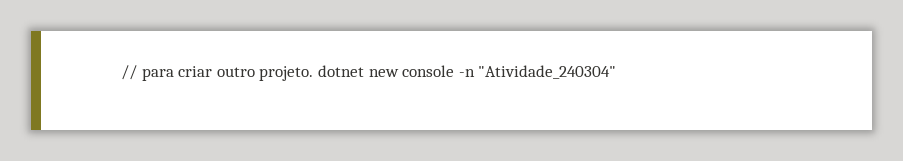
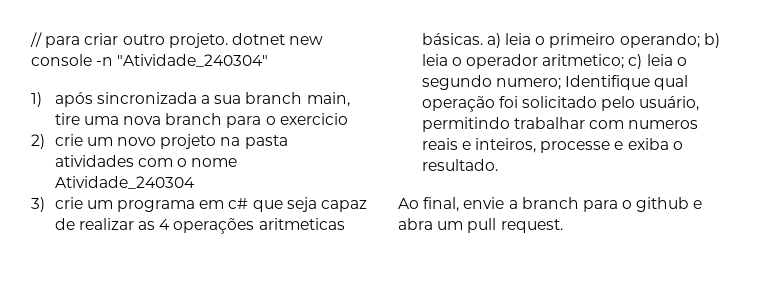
(617, 72) none -> [31,92,350,107] [54,113,348,128] [31,134,288,149] [54,155,238,167] [54,176,195,189] [31,197,368,212] [54,218,345,234] [421,33,720,48] [421,54,687,69] [421,75,689,90] [421,96,700,112] [421,117,699,132] [421,138,683,153] [421,159,498,171] [398,197,703,212] [398,218,563,233] // 1) após sincronizada a sua branch main, tire uma nova branch para o exercicio // 2) crie um novo projeto na pasta atividades com o nome Atividade_240304 // 3) crie um programa em c# que seja capaz de realizar as 4 operações aritmeticas básicas. a) leia o primeiro operando; b) leia o operador aritmetico; c) leia o segundo numero; Identifique qual operação foi solicitado pelo usuário, permitindo trabalhar com numeros reais e inteiros, processe e exiba o resultado. // Ao final, envie a branch para o github e abra um pull request.

